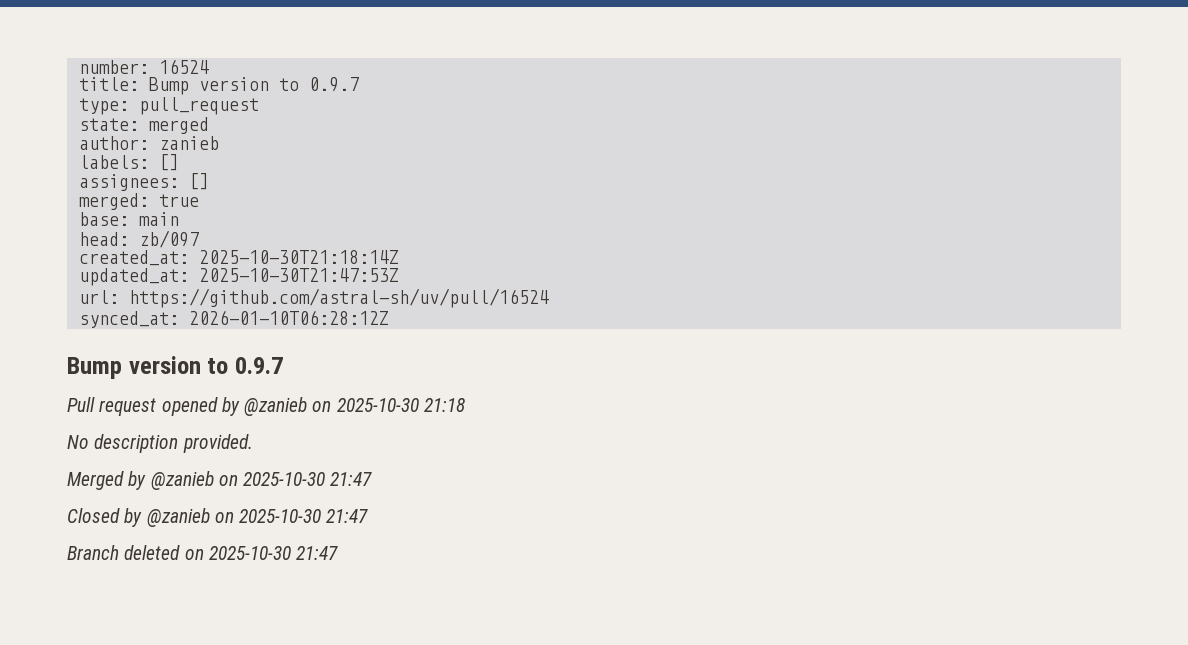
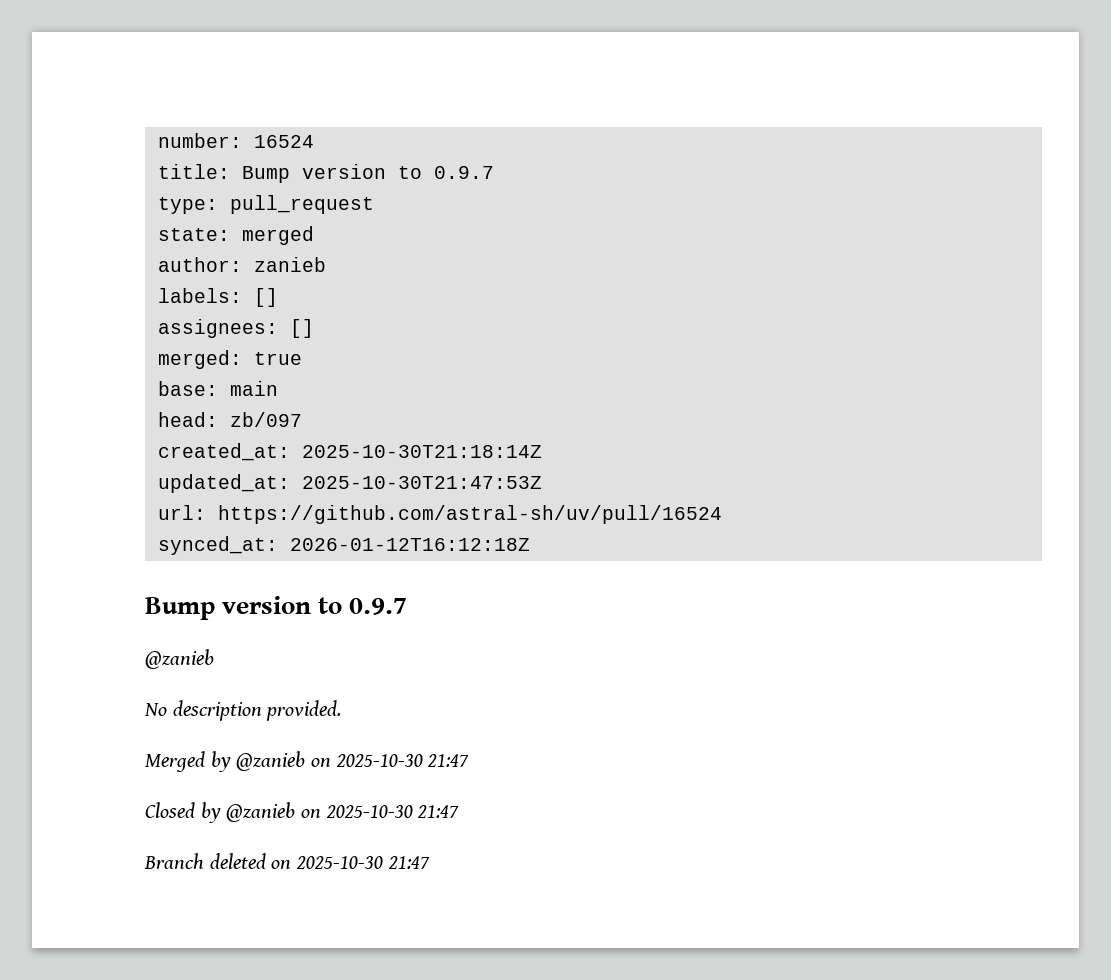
[188,310,389,325] [67,356,283,379] [67,397,465,416] 2026-01-10T06:28:12Z // Bump version to 0.9.7 // Pull request opened by @zanieb on 2025-10-30 21:18 -> [289,538,530,551] [145,596,408,620] [145,649,214,669] 2026-01-12T16:12:18Z // Bump version to 0.9.7 // @zanieb

